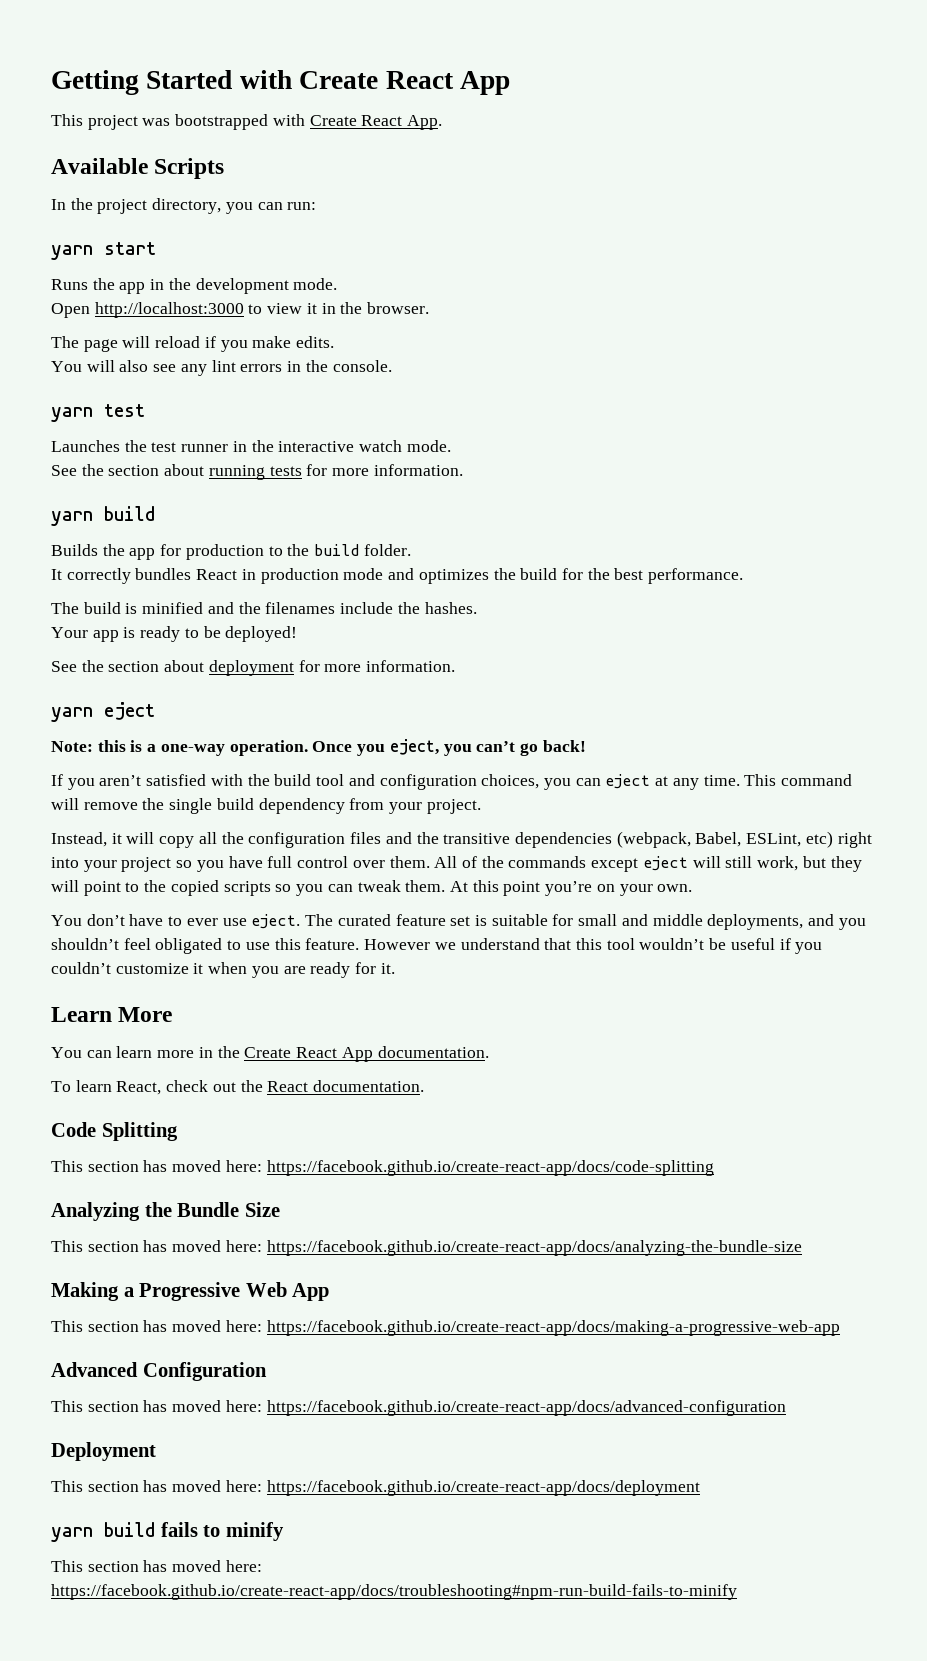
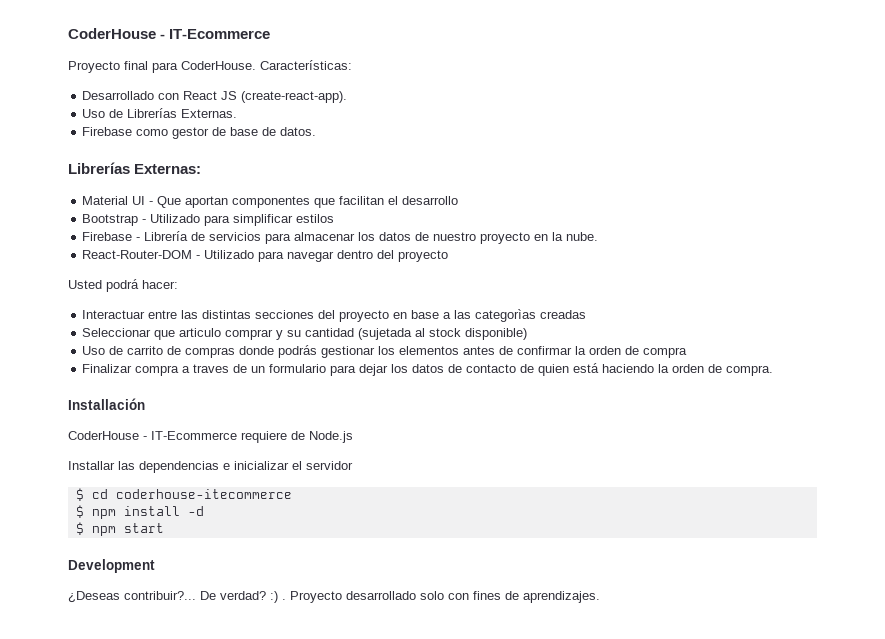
[51,70,511,95] [51,114,443,130] [51,158,225,179] [51,198,317,214] [51,242,156,260] [51,278,338,294] [51,302,430,318] [51,336,335,352] [51,360,392,376] [51,404,145,422] [51,440,451,452] [51,464,463,480] [51,506,155,526] [51,544,411,560] [51,568,744,584] [51,602,477,614] [51,626,298,642] [51,660,456,676] [51,702,155,722] [51,739,586,756] [51,774,853,790] [51,798,481,814] [51,831,872,848] [51,856,862,872] [51,880,693,896] [51,914,866,930] [51,938,823,954] [51,962,395,978] [51,1007,173,1022] [51,1046,489,1062] [51,1080,425,1095] [51,1122,178,1141] [51,1160,714,1176] [51,1202,280,1221] [51,1240,802,1256] [51,1282,330,1301] [51,1320,840,1336] [51,1362,267,1381] [51,1400,786,1416] [51,1442,156,1461] [51,1480,700,1496] [51,1522,284,1542] [51,1560,262,1572] [51,1584,737,1600] Getting Started with Create React App // This project was bootstrapped with Create React App. // Available Scripts // In the project directory, you can run: // yarn start // Runs the app in the development mode. // Open http://localhost:3000 to view it in the browser. // The page will reload if you make edits. // You will also see any lint errors in the console. // yarn test // Launches the test runner in the interactive watch mode. // See the section about running tests for more information. // yarn build // Builds the app for production to the build folder. // It correctly bundles React in production mode and optimizes the build for the best performance. // The build is minified and the filenames include the hashes. // Your app is ready to be deployed! // See the section about deployment for more information. // yarn eject // Note: this is a one-way operation. Once you eject, you can’t go back! // If you aren’t satisfied with the build tool and configuration choices, you can eject at any time. This command will remove the single build dependency from your project. // Instead, it will copy all the configuration files and the transitive dependencies (webpack, Babel, ESLint, etc) right into your project so you have full control over them. All of the commands except eject will still work, but they will point to the copied scripts so you can tweak them. At this point you’re on your own. // You don’t have to ever use eject. The curated feature set is suitable for small and middle deployments, and you shouldn’t feel obligated to use this feature. However we understand that this tool wouldn’t be useful if you couldn’t customize it when you are ready for it. // Learn More // You can learn more in the Create React App documentation. // To learn React, check out the React documentation. // Code Splitting // This section has moved here: https://facebook.github.io/create-react-app/docs/code-splitting // Analyzing the Bundle Size // This section has moved here: https://facebook.github.io/create-react-app/docs/analyzing-the-bundle-size // Making a Progressive Web App // This section has moved here: https://facebook.github.io/create-react-app/docs/making-a-progressive-web-app // Advanced Configuration // This section has moved here: https://facebook.github.io/create-react-app/docs/advanced-configuration // Deployment // This section has moved here: https://facebook.github.io/create-react-app/docs/deployment // yarn build fails to minify // This section has moved here: https://facebook.github.io/create-react-app/docs/troubleshooting#npm-run-build-fails-to-minify -> [68,28,271,39] [68,60,352,73] [82,91,348,103] [82,108,238,118] [82,127,317,139] [68,162,202,174] [82,196,459,208] [82,214,335,226] [82,231,599,244] [82,250,449,262] [68,279,178,292] [82,309,587,322] [82,328,528,340] [82,345,688,358] [82,363,774,376] [68,398,145,410] [68,431,353,443] [68,461,353,473] [75,488,292,501] [75,505,204,519] [75,522,164,536] [68,559,155,573] [68,591,600,603] CoderHouse - IT-Ecommerce // Proyecto final para CoderHouse. Características: // Desarrollado con React JS (create-react-app). // Uso de Librerías Externas. // Firebase como gestor de base de datos. // Librerías Externas: // Material UI - Que aportan componentes que facilitan el desarrollo // Bootstrap - Utilizado para simplificar estilos // Firebase - Librería de servicios para almacenar los datos de nuestro proyecto en la nube. // React-Router-DOM - Utilizado para navegar dentro del proyecto // Usted podrá hacer: // Interactuar entre las distintas secciones del proyecto en base a las categorìas creadas // Seleccionar que articulo comprar y su cantidad (sujetada al stock disponible) // Uso de carrito de compras donde podrás gestionar los elementos antes de confirmar la orden de compra // Finalizar compra a traves de un formulario para dejar los datos de contacto de quien está haciendo la orden de compra. // Installación // CoderHouse - IT-Ecommerce requiere de Node.js // Installar las dependencias e inicializar el servidor // $ cd coderhouse-itecommerce // $ npm install -d // $ npm start // Development // ¿Deseas contribuir?... De verdad? :) . Proyecto desarrollado solo con fines de aprendizajes.

